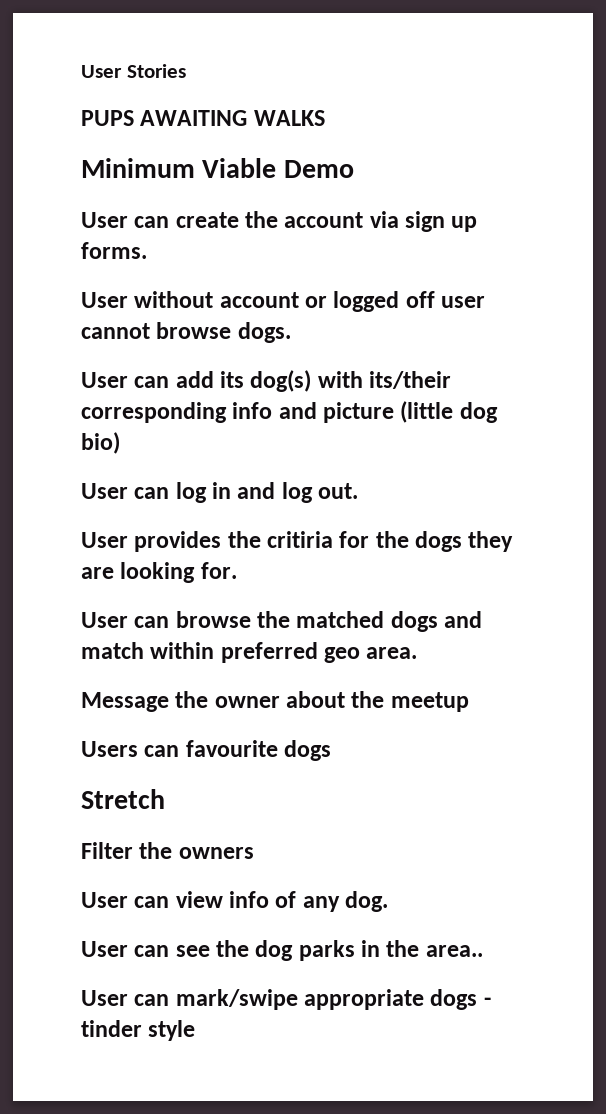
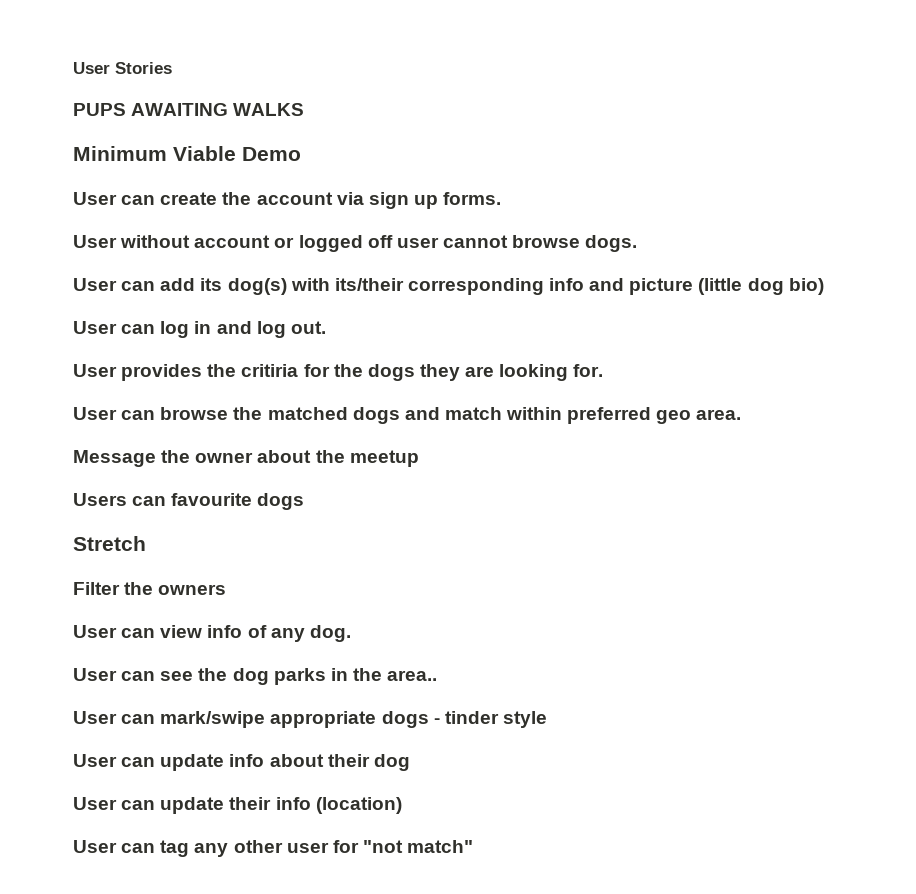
(196, 1030) none -> [73,754,410,771] [73,797,402,814] [73,840,474,857] // User can update info about their dog // User can update their info (location) // User can tag any other user for "not match"

